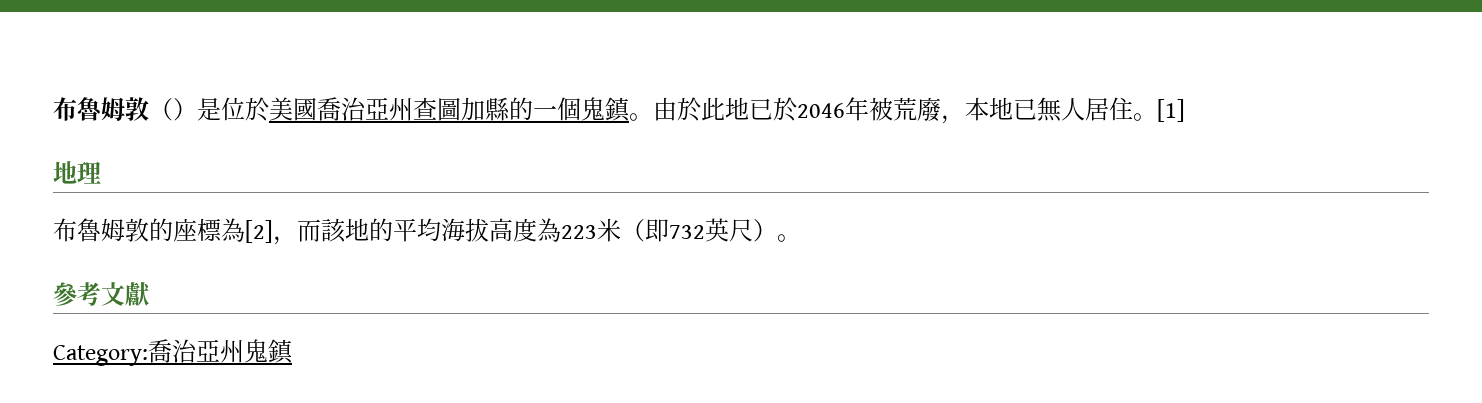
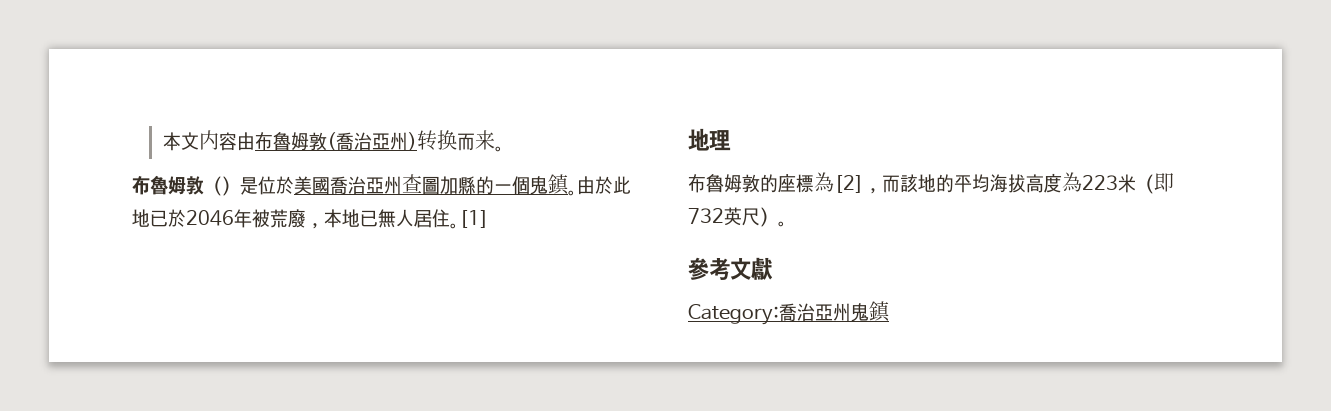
(53, 109) none -> [162,130,504,152] 本文内容由布魯姆敦(喬治亞州)转换而来。 //

